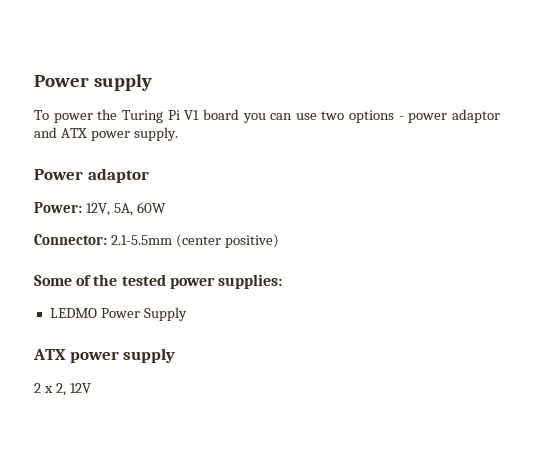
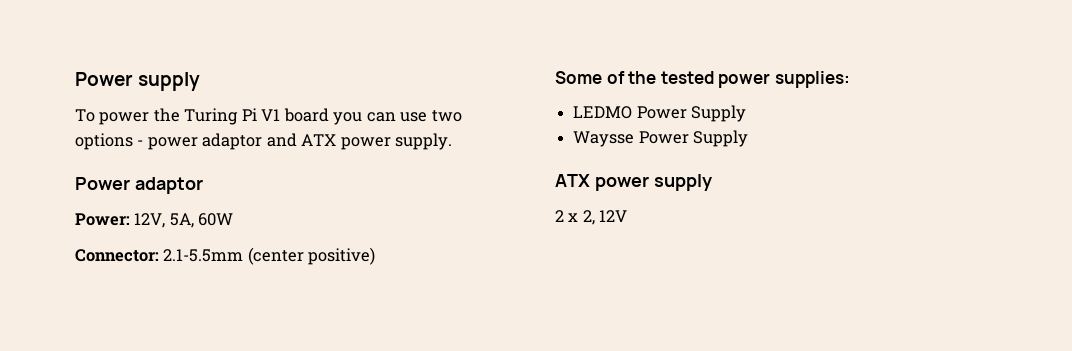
(187, 314) none -> [573,130,749,147] // Waysse Power Supply

